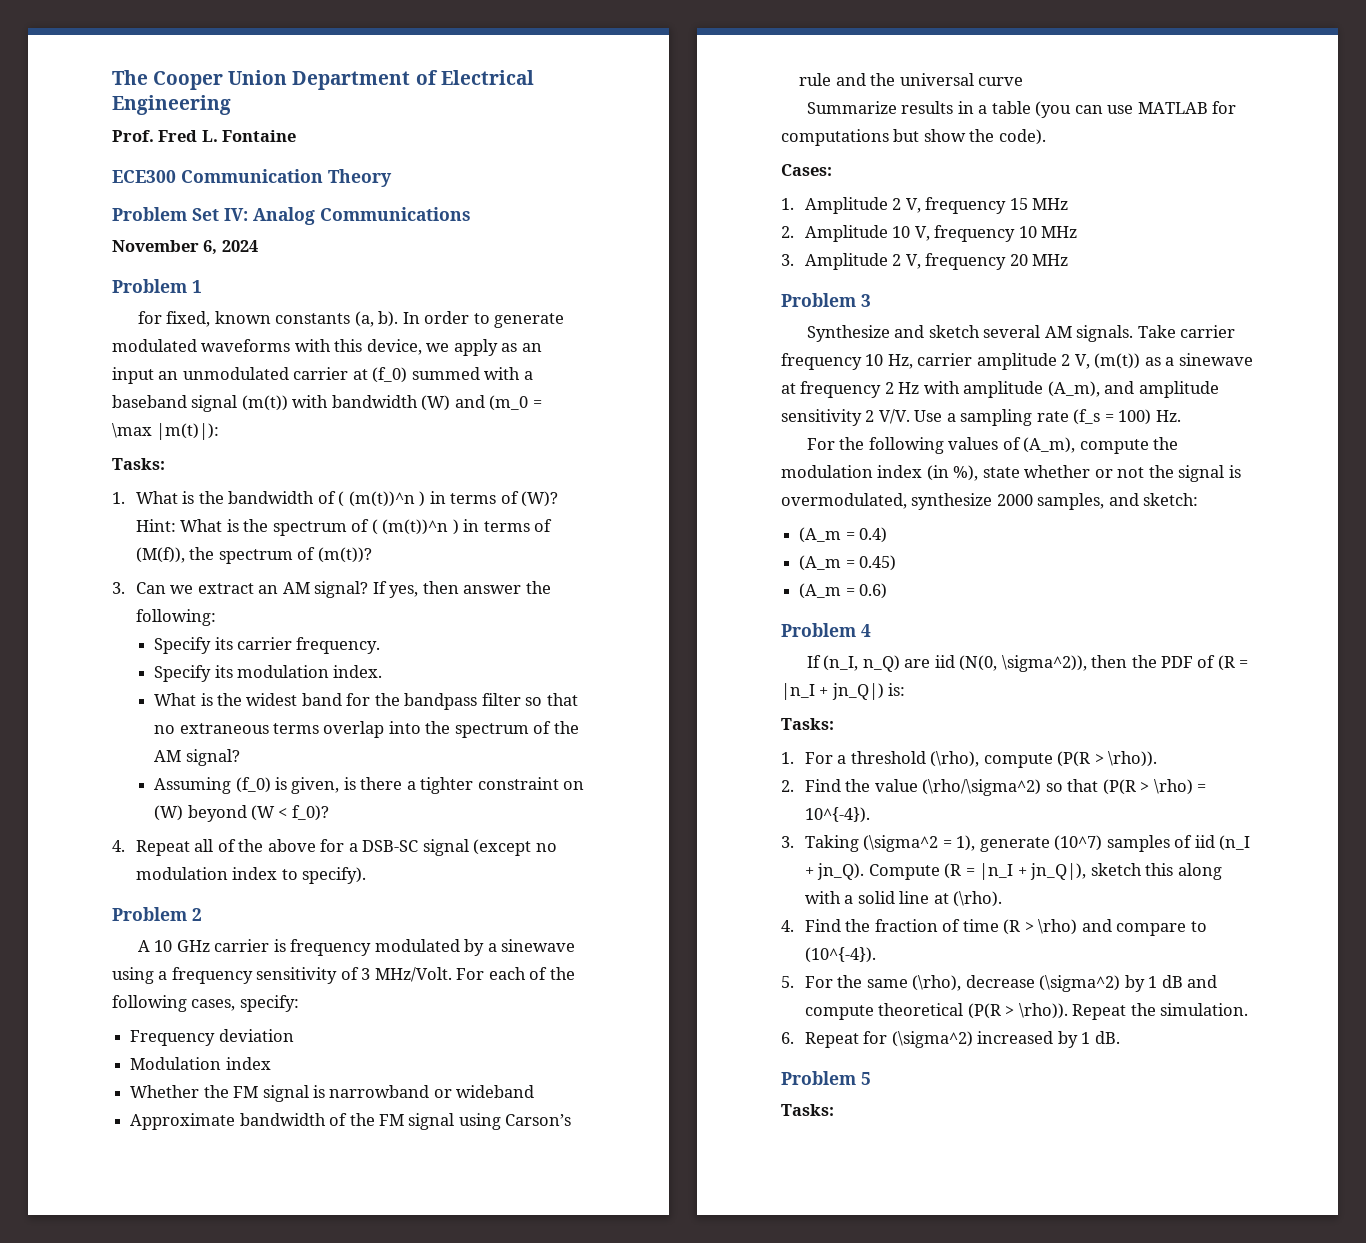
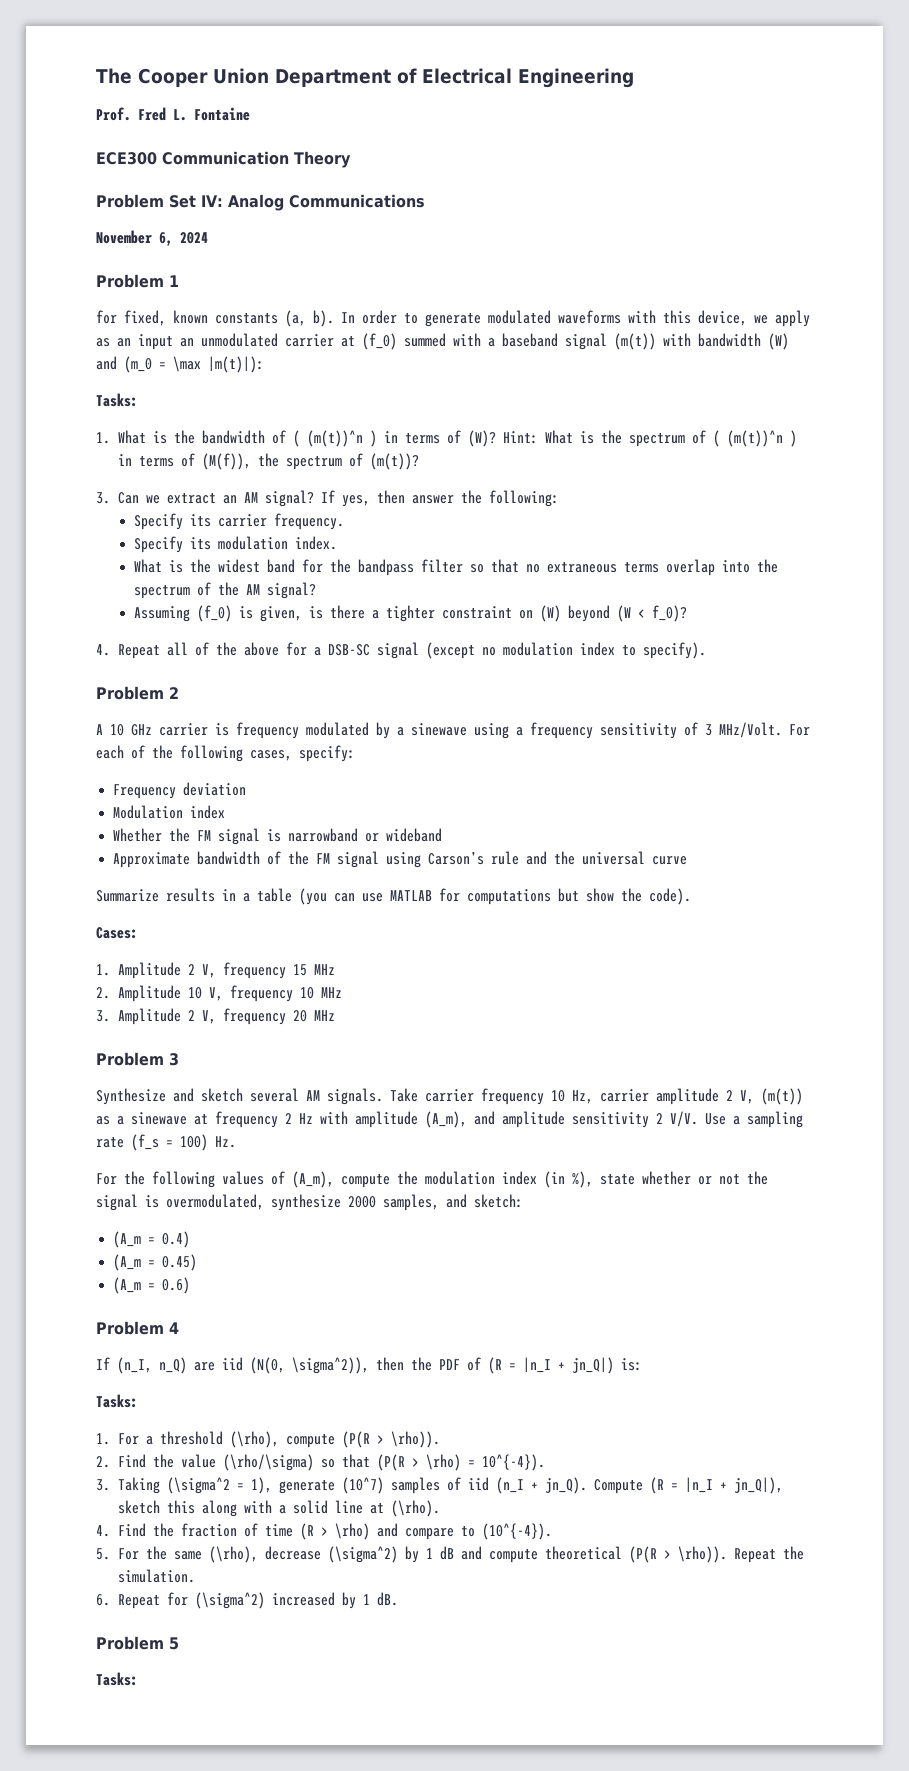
[922,779,1042,796] (\rho/\sigma^2) -> [222,1454,314,1471] (\rho/\sigma)

